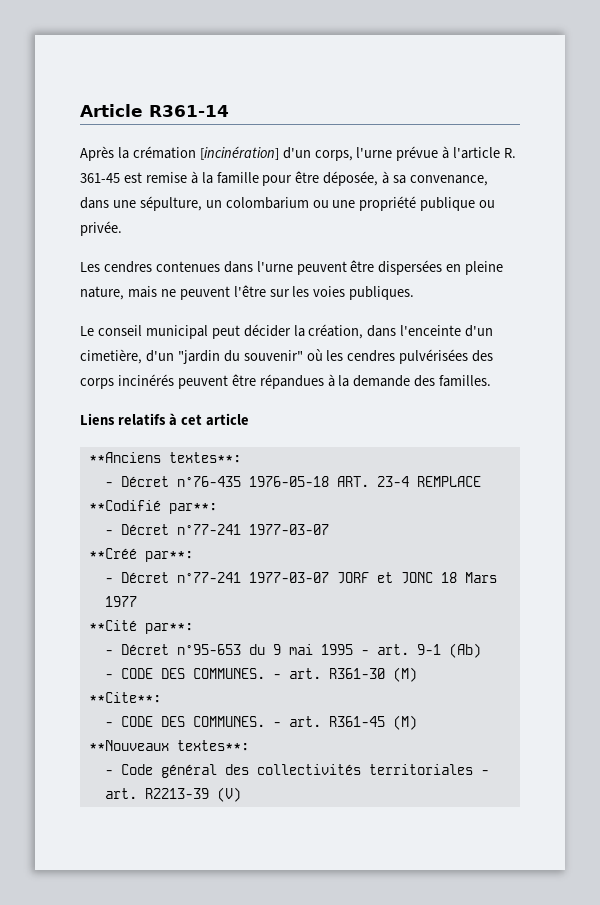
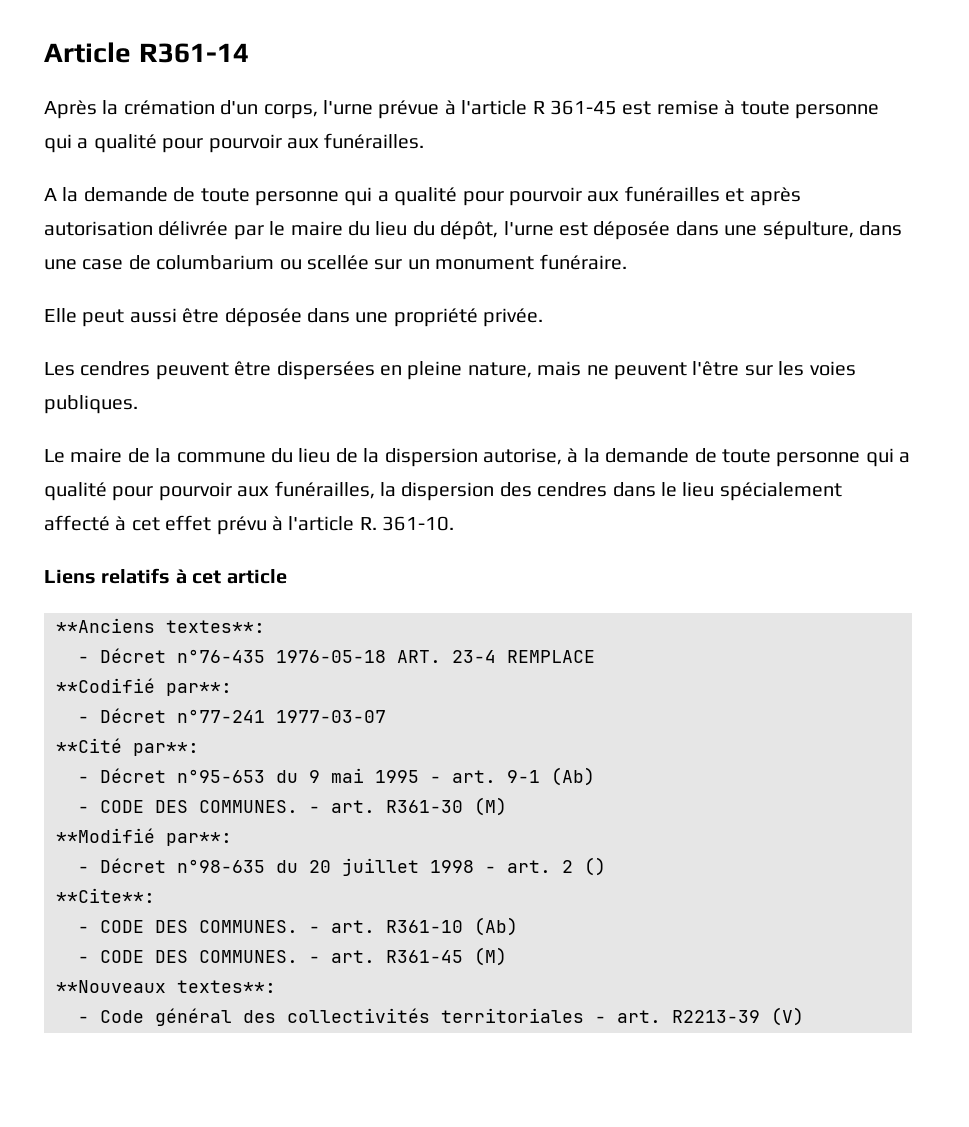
[199,146,279,160] [incinération] -> (215, 107) none
[504,148,517,158] R. -> [532,101,545,114] R
[201,171,489,186] [80,196,496,211] la famille pour être déposée, à sa convenance, dans une sépulture, un colombarium ou une propriété publique ou -> [740,101,879,119] [44,133,425,153] [44,186,801,206] [44,221,902,240] [44,254,627,270] [44,308,478,327] toute personne qui a qualité pour pourvoir aux funérailles. // A la demande de toute personne qui a qualité pour pourvoir aux funérailles et après autorisation délivrée par le maire du lieu du dépôt, l'urne est déposée dans une sépulture, dans une case de columbarium ou scellée sur un monument funéraire. // Elle peut aussi être déposée dans une propriété
[155,261,293,273] contenues dans l'urne -> (151, 368) none
[97,324,494,339] [80,349,494,364] [80,374,492,389] conseil municipal peut décider la création, dans l'enceinte d'un cimetière, d'un "jardin du souvenir" où les cendres pulvérisées des corps incinérés peuvent être répandues à la demande des familles. -> [70,448,911,467] [44,481,842,501] [44,515,455,535] maire de la commune du lieu de la dispersion autorise, à la demande de toute personne qui a qualité pour pourvoir aux funérailles, la dispersion des cendres dans le lieu spécialement affecté à cet effet prévu à l'article R. 361-10.
[88,548,193,562] [104,572,497,584] [104,596,137,607] // **Créé par**: // - Décret n°77-241 1977-03-07 JORF et JONC 18 Mars 1977 -> (386, 716) none
[88,692,161,703] **Cite**: -> [56,828,232,846] [78,857,606,876] [56,888,155,903] [78,917,518,936] **Modifié par**: // - Décret n°98-635 du 20 juillet 1998 - art. 2 () // **Cite**: // - CODE DES COMMUNES. - art. R361-10 (Ab)

